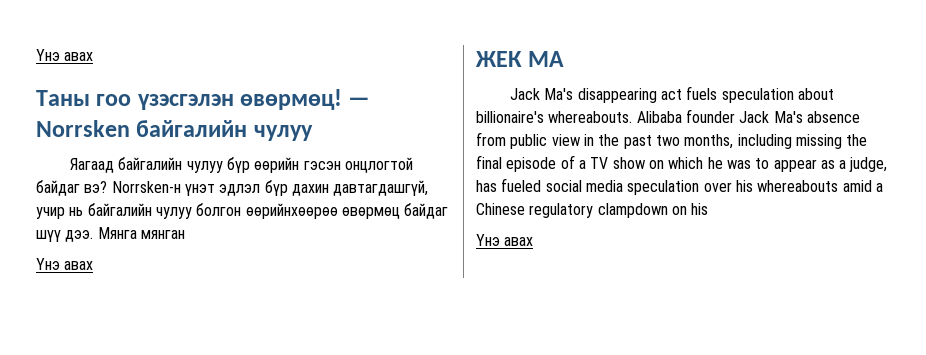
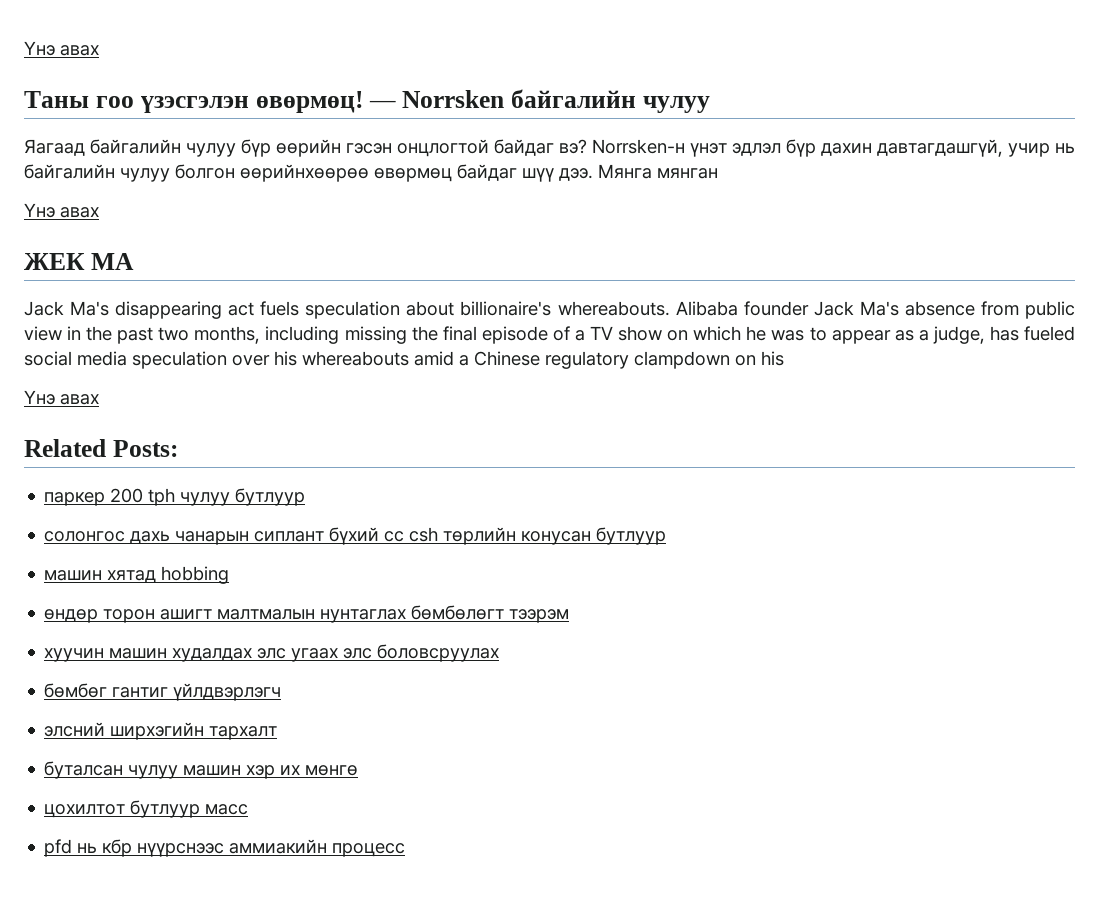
(534, 241) none -> [24,439,178,457] [44,488,306,506] [44,527,667,545] [44,566,230,584] [44,605,570,623] [44,644,500,662] [44,683,282,701] [44,722,278,740] [44,761,359,779] [44,800,249,818] [44,839,406,857] // Related Posts: // паркер 200 tph чулуу бутлуур // солонгос дахь чанарын сиплант бүхий cc csh төрлийн конусан бутлуур // машин хятад hobbing // өндөр торон ашигт малтмалын нунтаглах бөмбөлөгт тээрэм // хуучин машин худалдах элс угаах элс боловсруулах // бөмбөг гантиг үйлдвэрлэгч // элсний ширхэгийн тархалт // буталсан чулуу машин хэр их мөнгө // цохилтот бутлуур масс // pfd нь кбр нүүрснээс аммиакийн процесс

